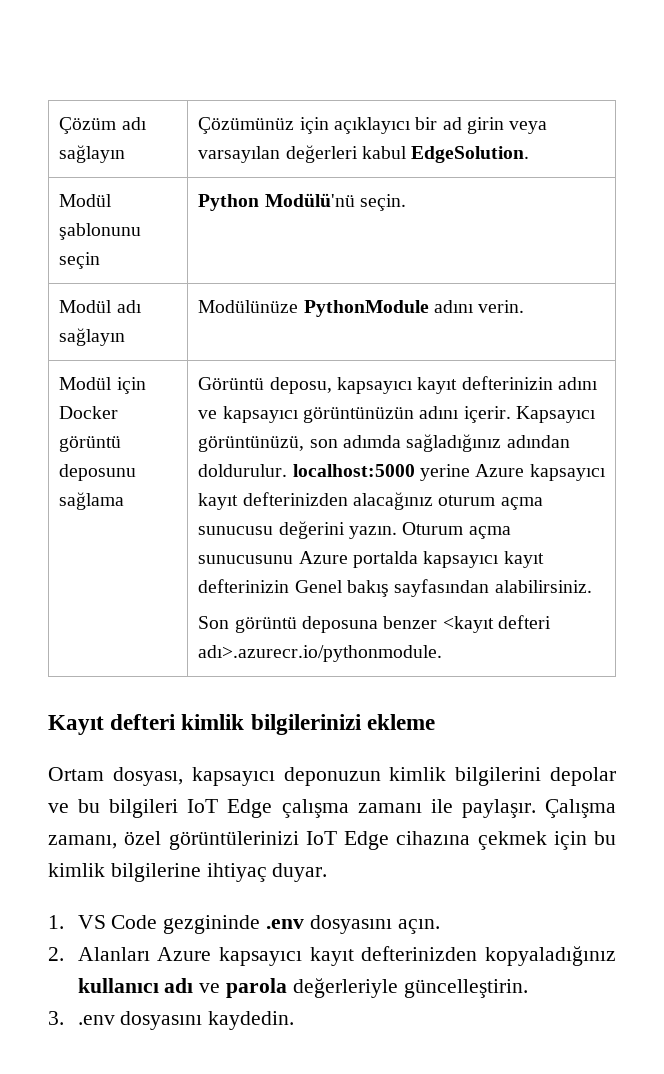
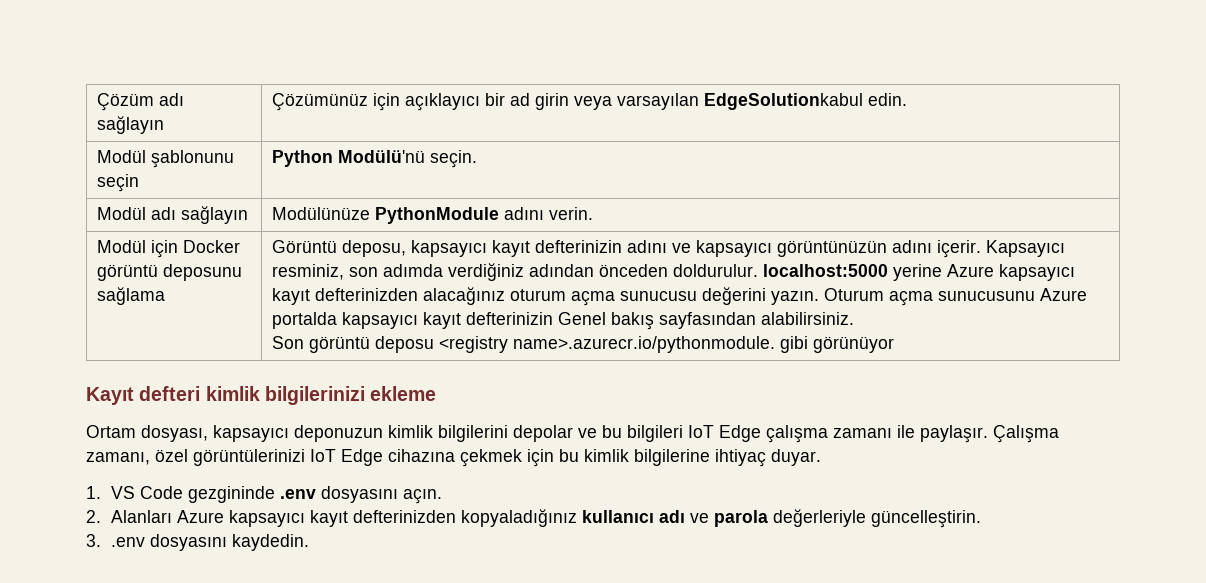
[285,145,530,163] değerleri kabul EdgeSolution. -> [703,93,907,110] EdgeSolutionkabul edin.
[198,436,305,452] görüntünüzü, -> [271,264,344,280] resminiz,
[406,434,570,452] sağladığınız adından -> [447,263,668,281] verdiğiniz adından önceden
[301,615,551,633] [198,645,443,662] deposuna benzer <kayıt defteri adı>.azurecr.io/pythonmodule. -> [374,336,894,353] deposu <registry name>.azurecr.io/pythonmodule. gibi görünüyor

